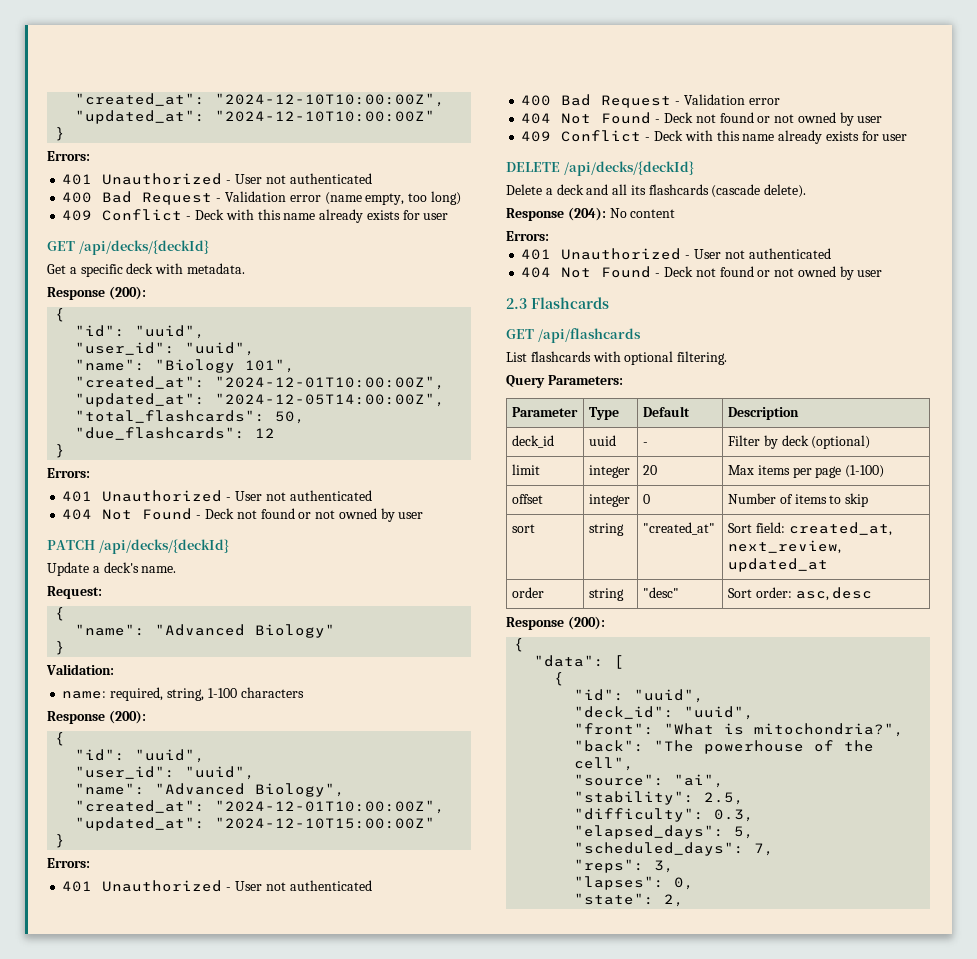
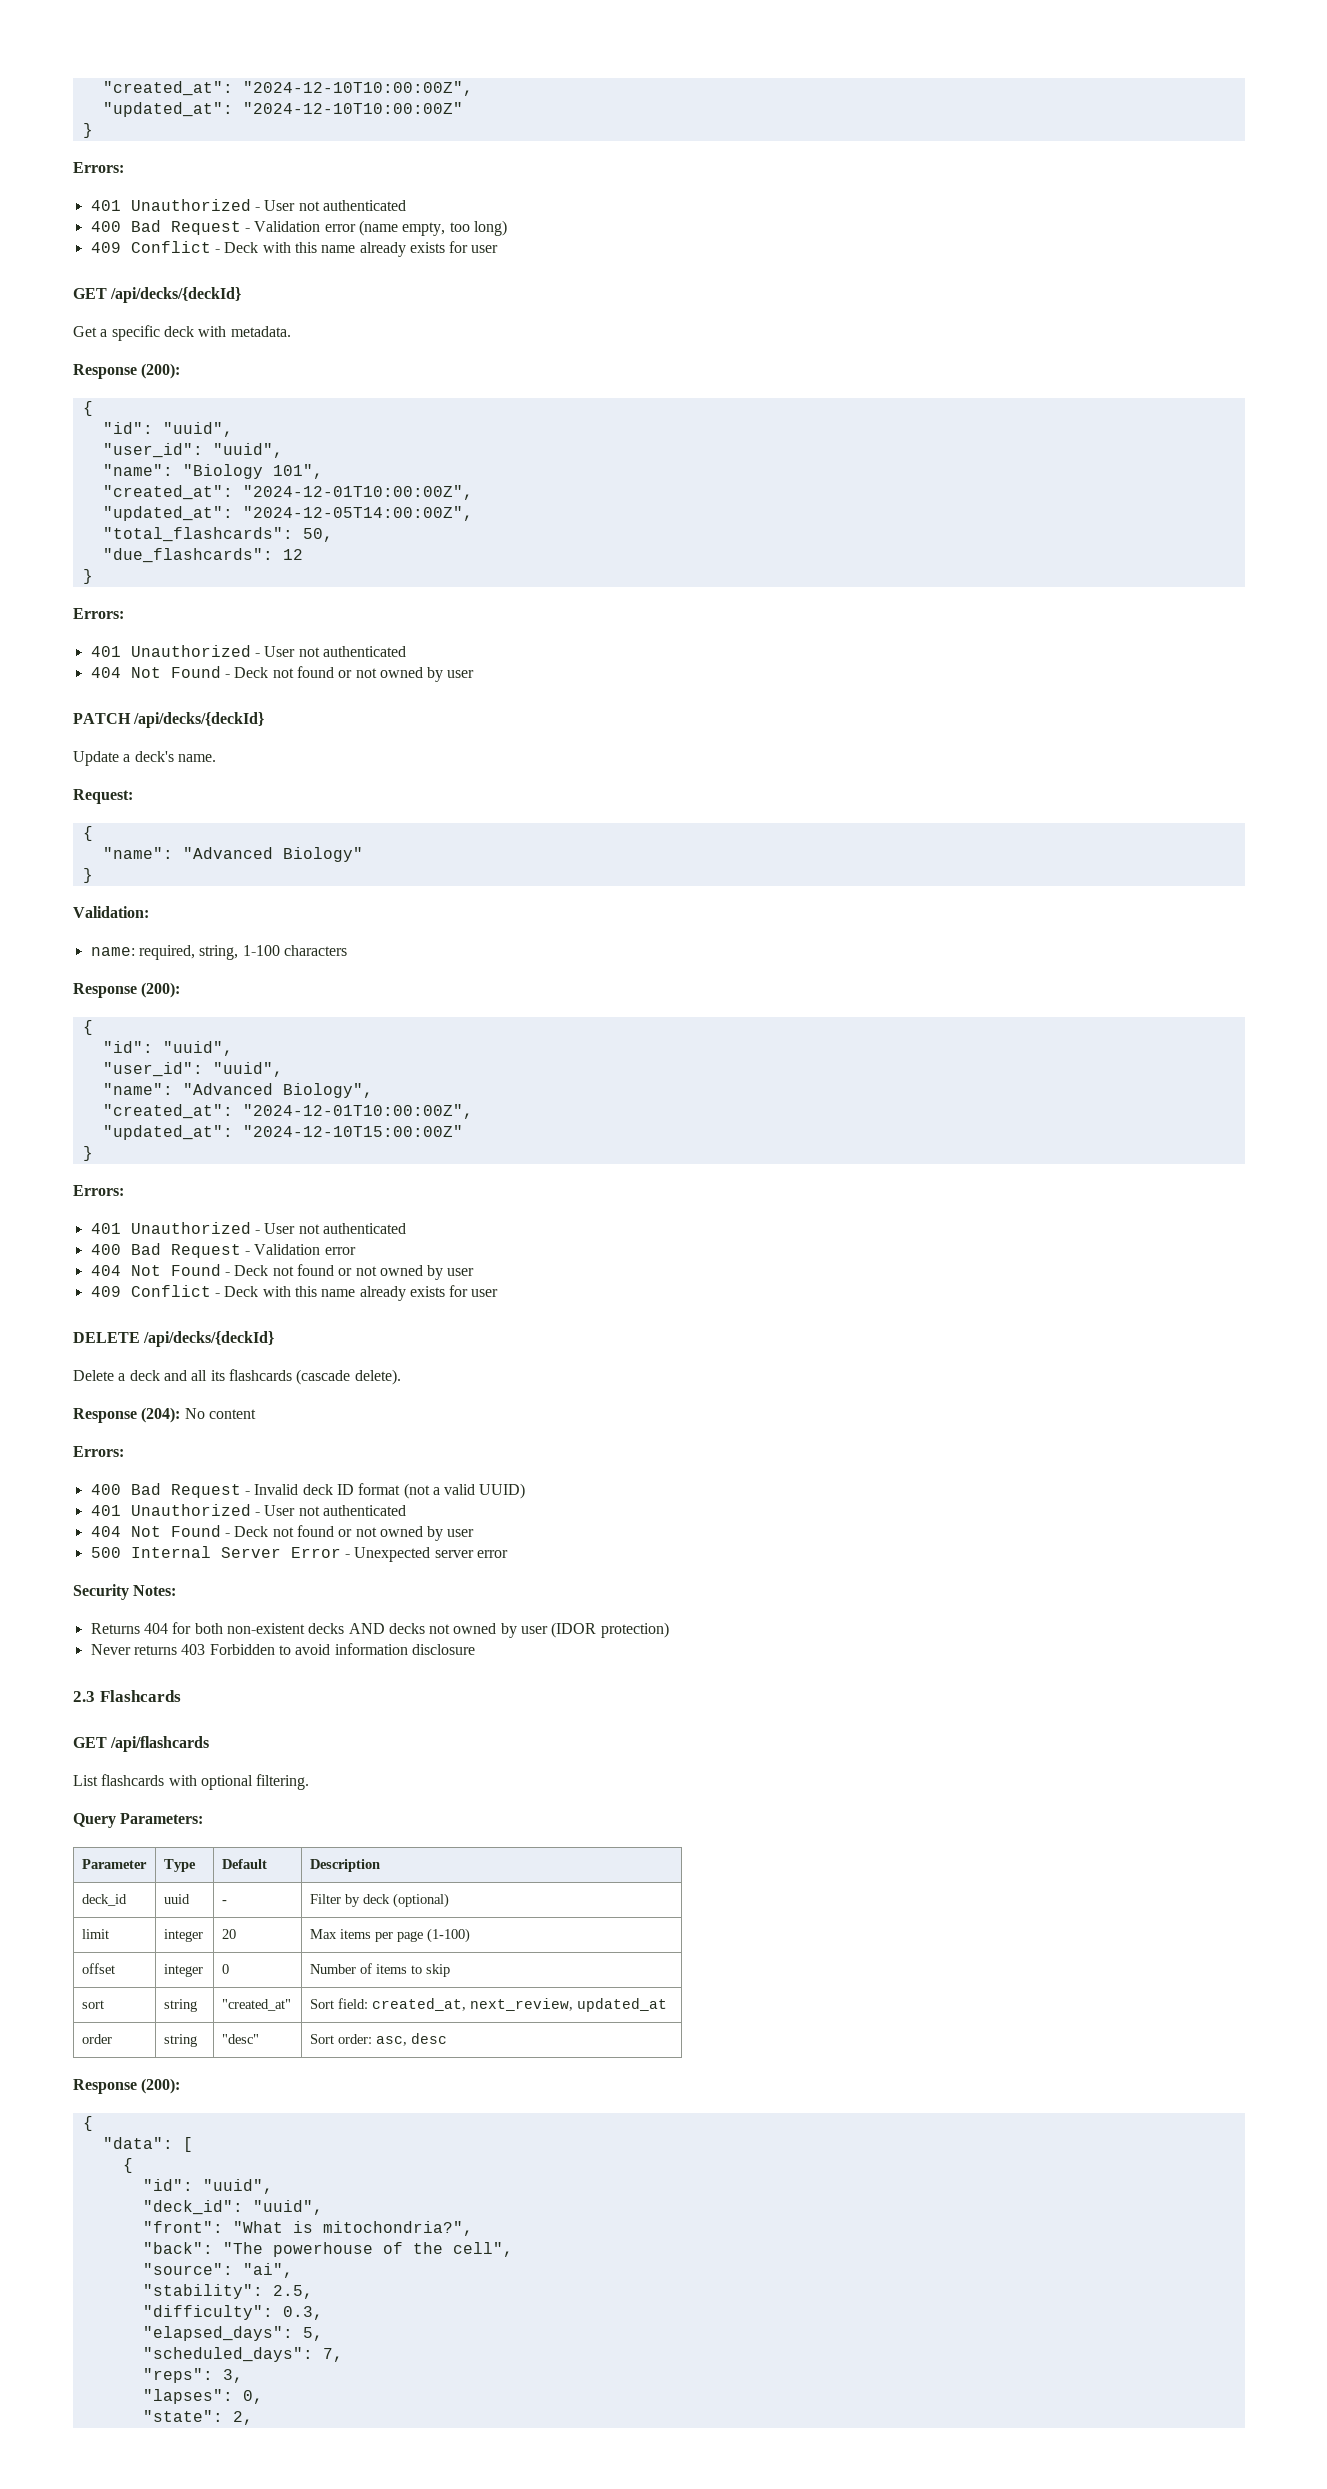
(549, 236) none -> [90,1483,526,1499] // 400 Bad Request - Invalid deck ID format (not a valid UUID)
(883, 273) none -> [90,1546,508,1562] [73,1584,177,1600] [90,1622,669,1638] [90,1643,475,1655] // 500 Internal Server Error - Unexpected server error // Security Notes: // Returns 404 for both non-existent decks AND decks not owned by user (IDOR protection) // Never returns 403 Forbidden to avoid information disclosure

